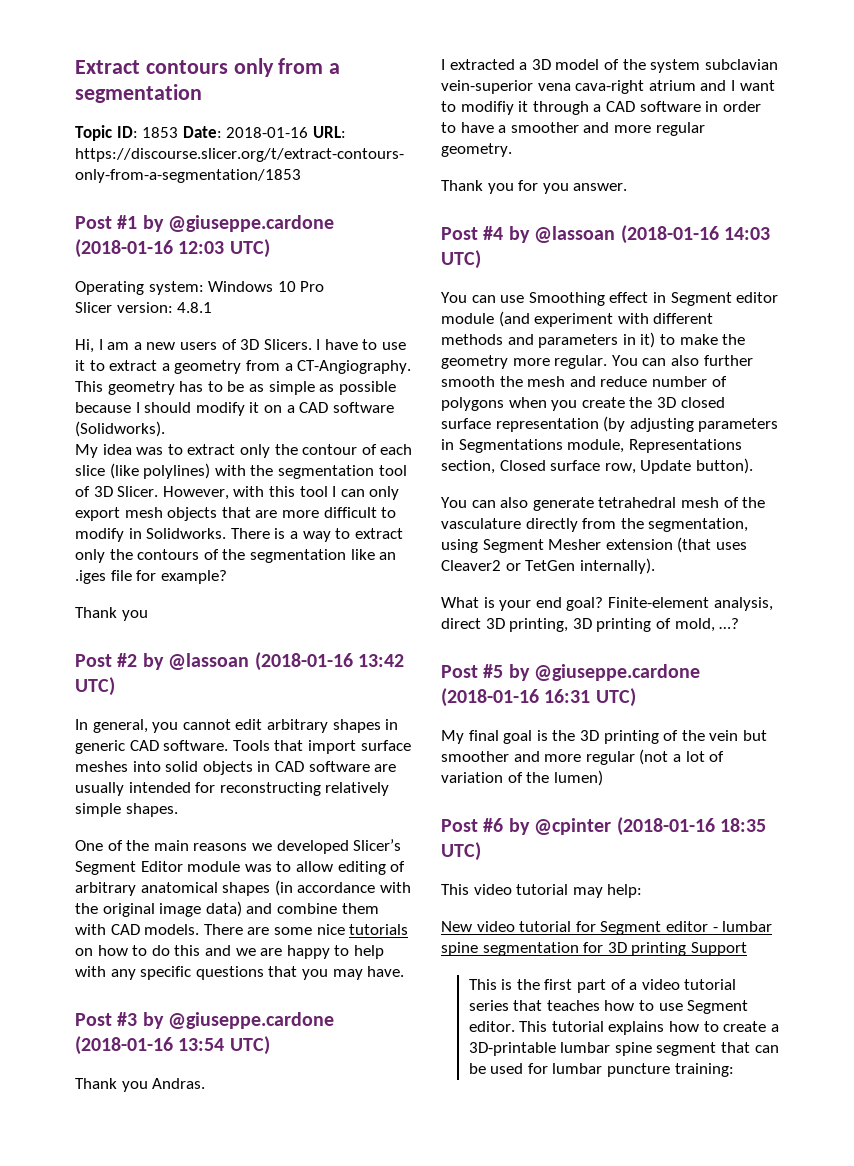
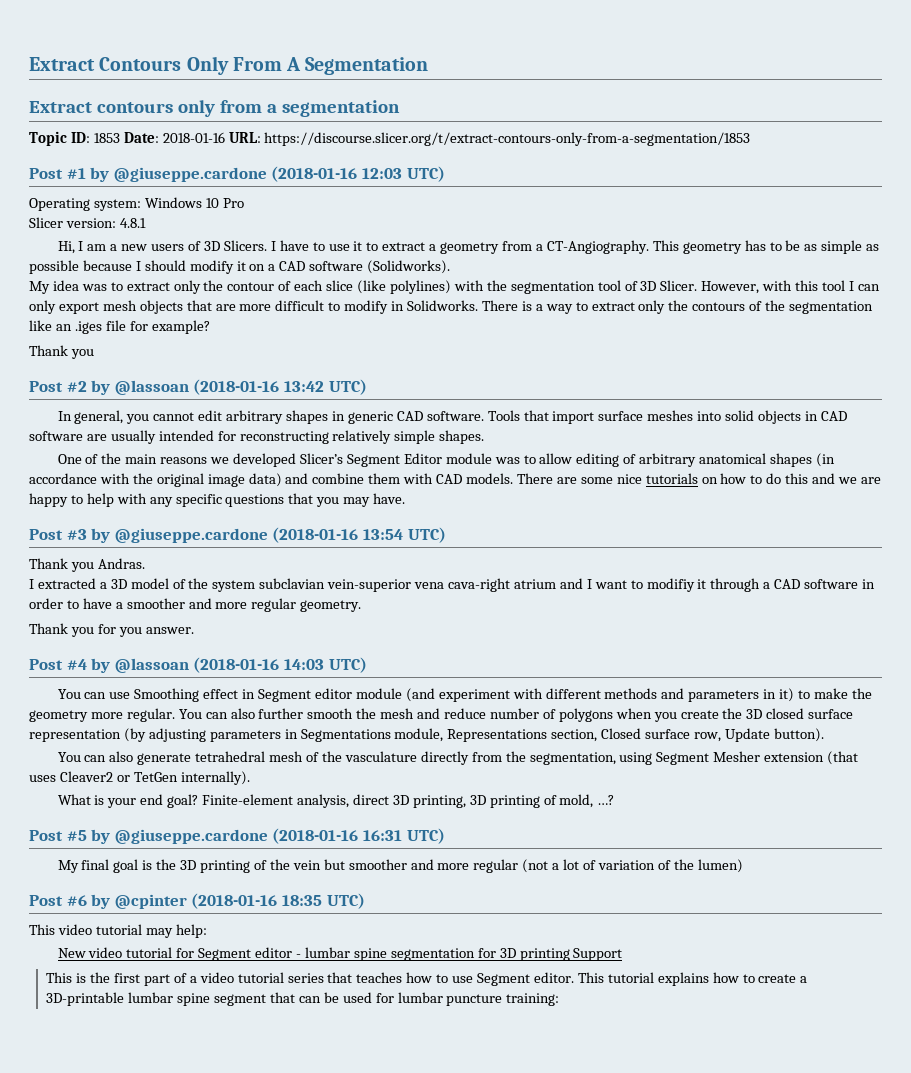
[75,60,140,74] Extract -> [29,56,429,75] [29,101,92,113] Extract Contours Only From A Segmentation // Extract

